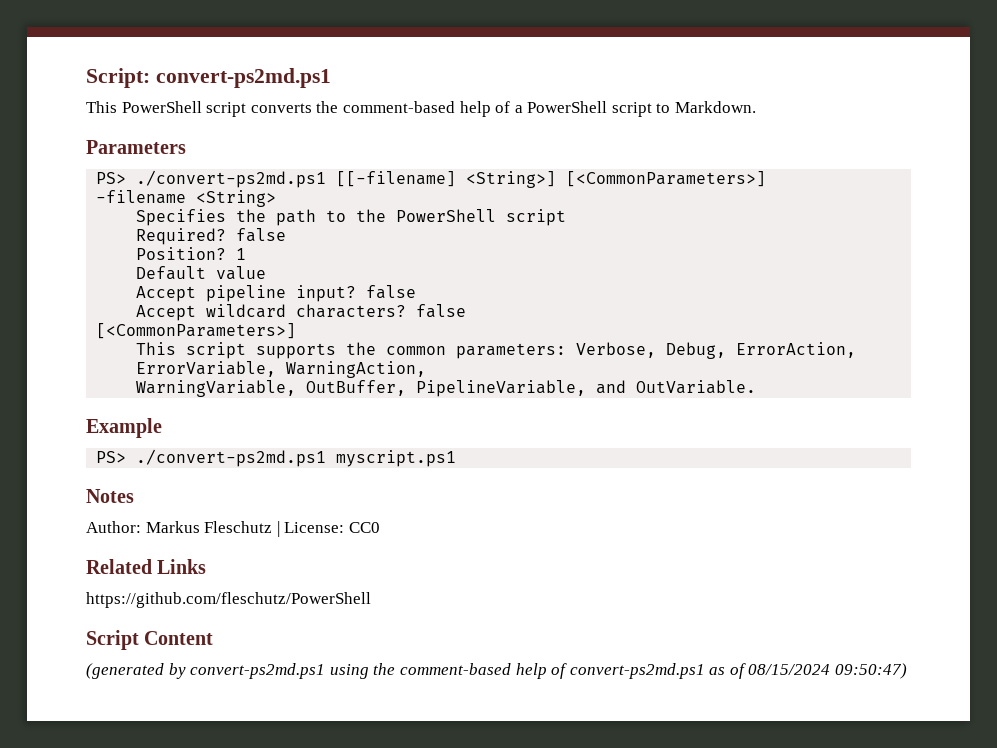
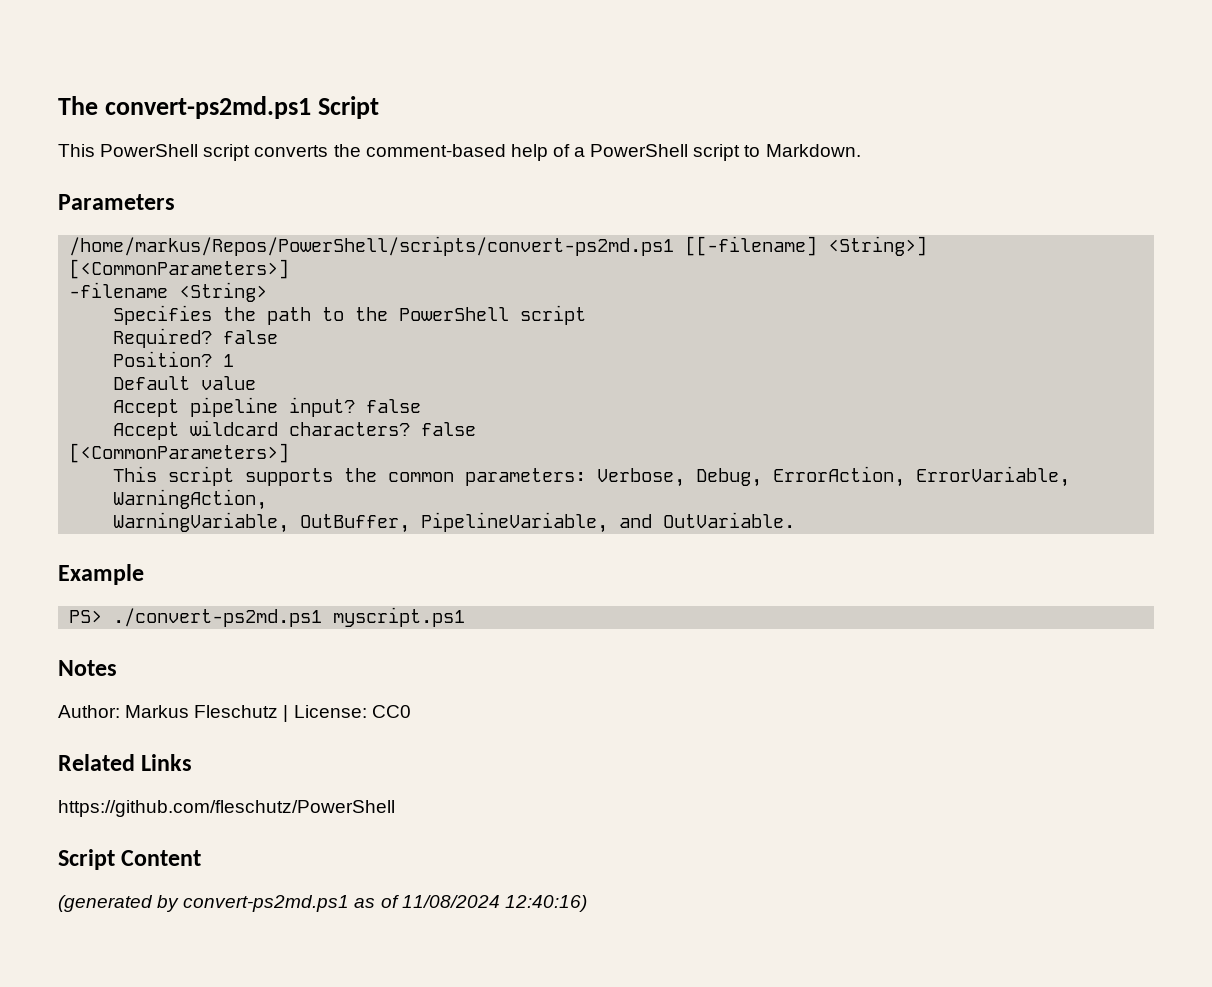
[86,68,331,88] Script: convert-ps2md.ps1 -> [58,96,379,119] The convert-ps2md.ps1 Script
[96,170,327,188] PS> ./convert-ps2md.ps1 -> [69,236,675,256] /home/markus/Repos/PowerShell/scripts/convert-ps2md.ps1
[329,663,908,679] using the comment-based help of convert-ps2md.ps1 as of 08/15/2024 09:50:47) -> [354,895,587,912] as of 11/08/2024 12:40:16)

